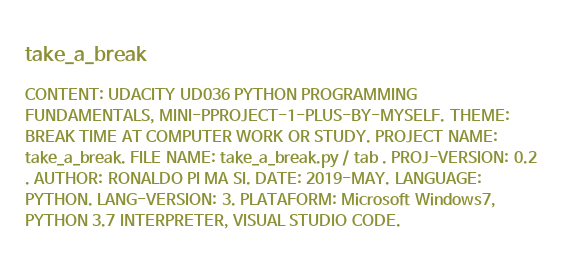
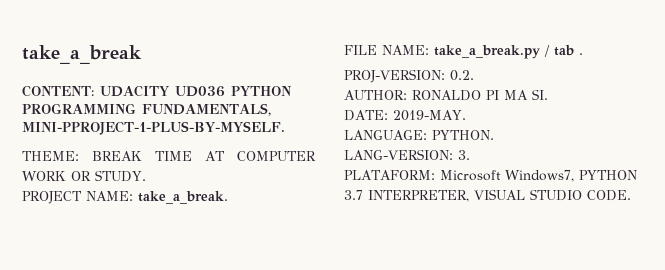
(446, 115) none -> (285, 128) //
(371, 136) none -> (146, 176) //
(126, 158) none -> (228, 197) //
[391,151,537,164] [25,182,30,185] PROJ-VERSION: 0.2 . -> [344,69,474,83] // PROJ-VERSION: 0.2. //
(251, 178) none -> (548, 94) //
(391, 178) none -> (466, 115) //
(93, 199) none -> (494, 135) //
(236, 199) none -> (470, 155) //

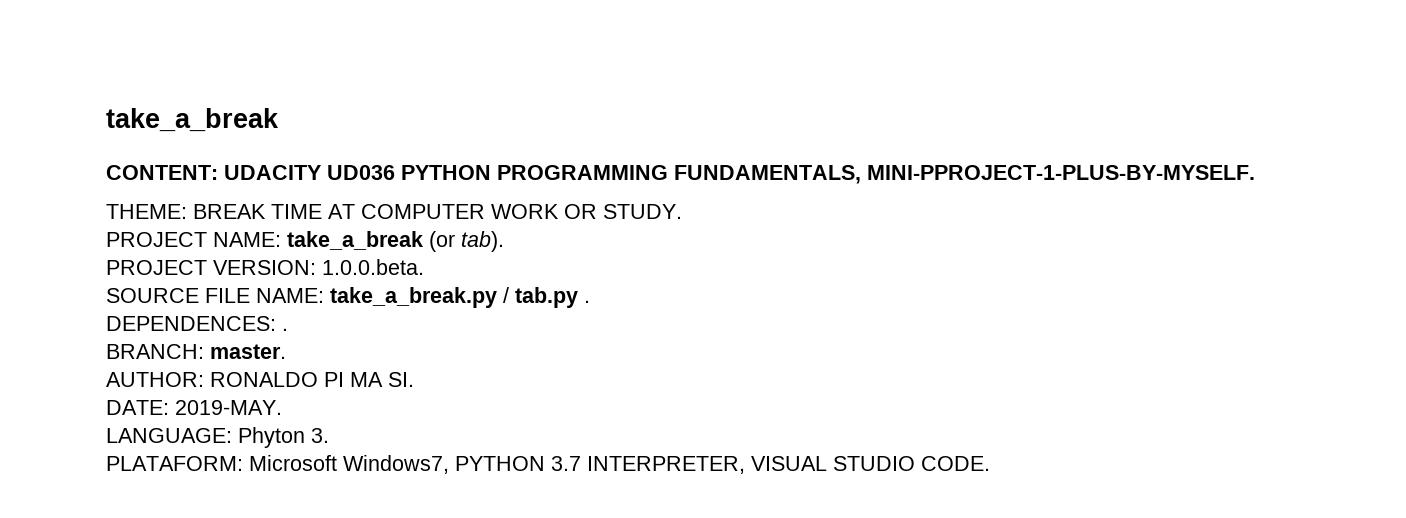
[138,191,228,204] take_a_break. // -> [287,231,504,252] [106,259,424,275] [106,288,199,303] take_a_break (or tab). // PROJECT VERSION: 1.0.0.beta. // SOURCE
[554,45,583,56] [344,69,474,83] tab . // PROJ-VERSION: 0.2. -> [515,287,590,308] [106,316,288,331] [106,344,286,359] tab.py . // DEPENDENCES: . // BRANCH: master.
[432,130,494,140] [344,149,453,160] PYTHON. // LANG-VERSION: -> [238,427,305,448] Phyton

